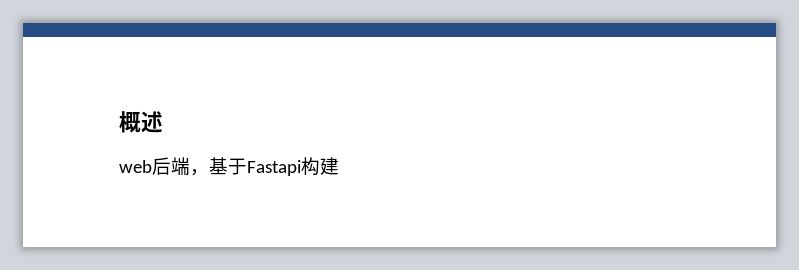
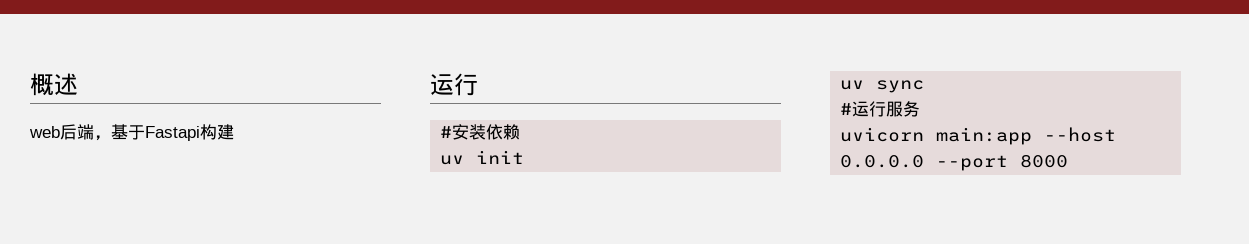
(339, 166) none -> [430,73,478,96] [440,124,521,140] [440,150,525,165] [840,80,925,93] [840,101,921,117] [840,127,1117,145] [840,154,1069,171] // 运行 // #安装依赖 // uv init // uv sync // #运行服务 // uvicorn main:app --host 0.0.0.0 --port 8000

